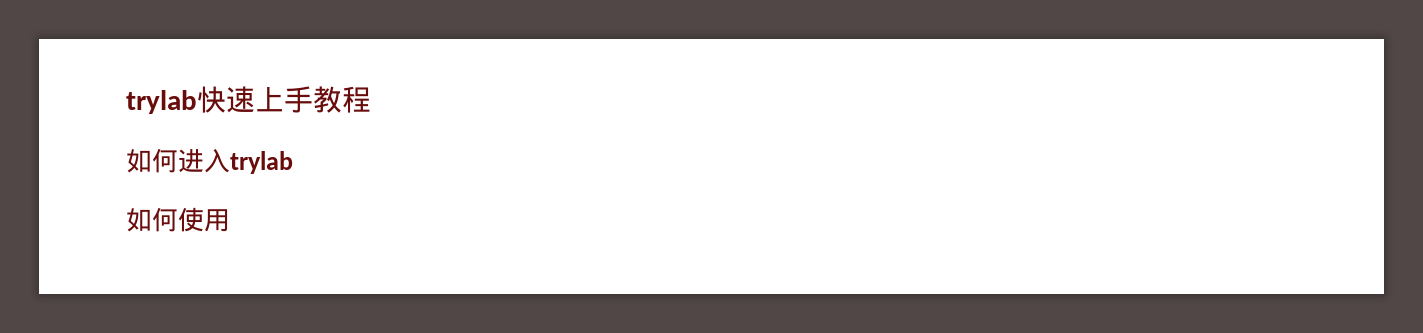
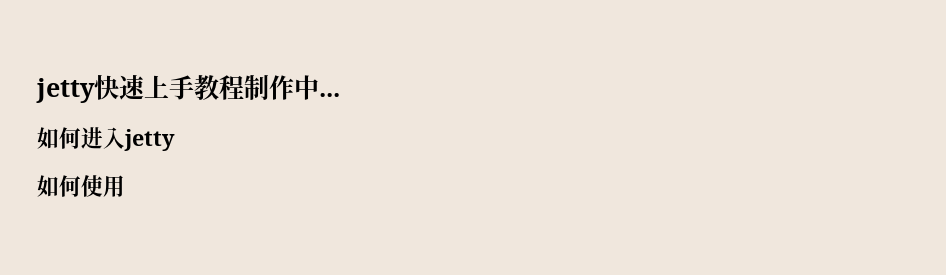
[126,90,197,114] trylab -> [36,78,95,103] jetty
(371, 99) none -> [244,75,340,100] 制作中...
[230,151,293,174] trylab -> [124,129,175,151] jetty

